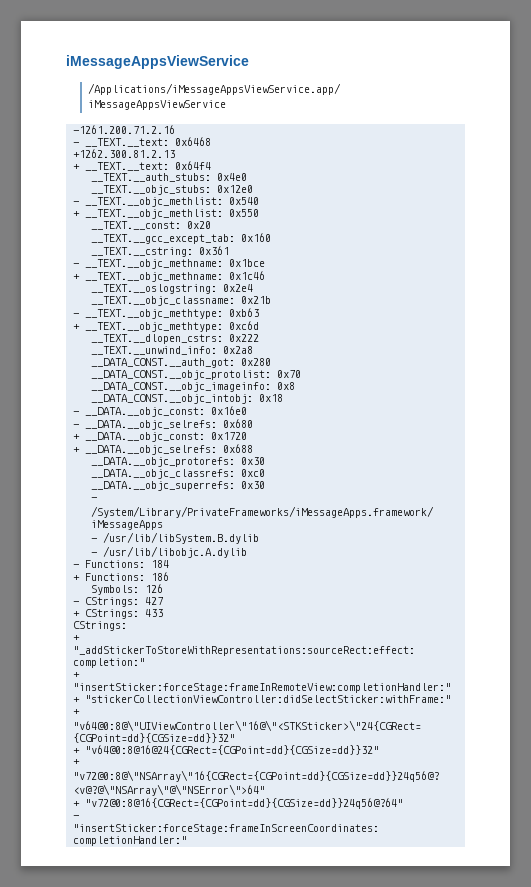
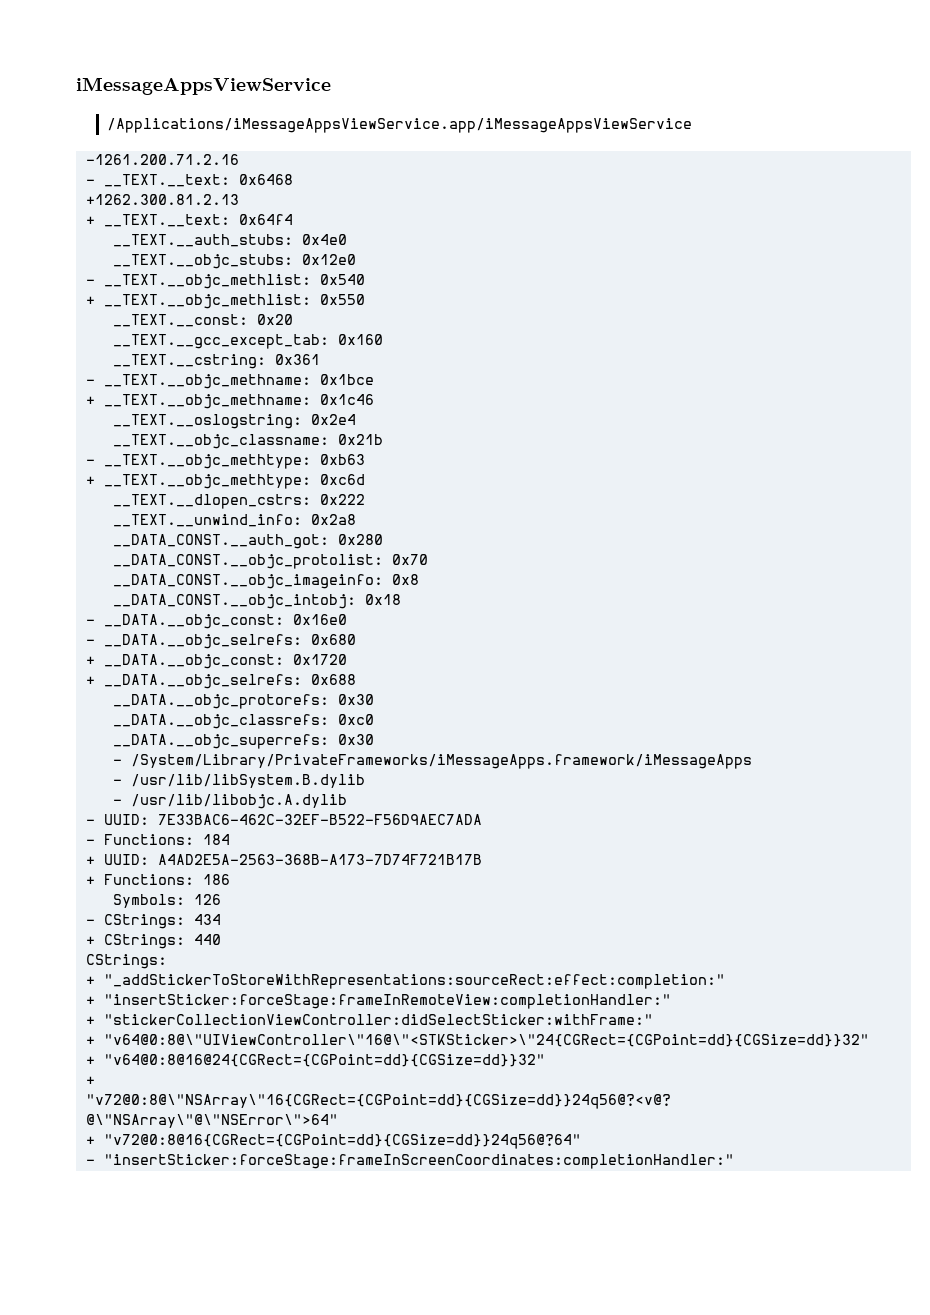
(247, 552) none -> [85,814,482,825] // - UUID: 7E33BAC6-462C-32EF-B522-F56D9AEC7ADA
(169, 564) none -> [85,854,482,865] // + UUID: A4AD2E5A-2563-368B-A173-7D74F721B17B
[144,597,163,605] 427 -> [193,914,221,925] 434
[144,609,163,617] 433 -> [193,934,221,945] 440

